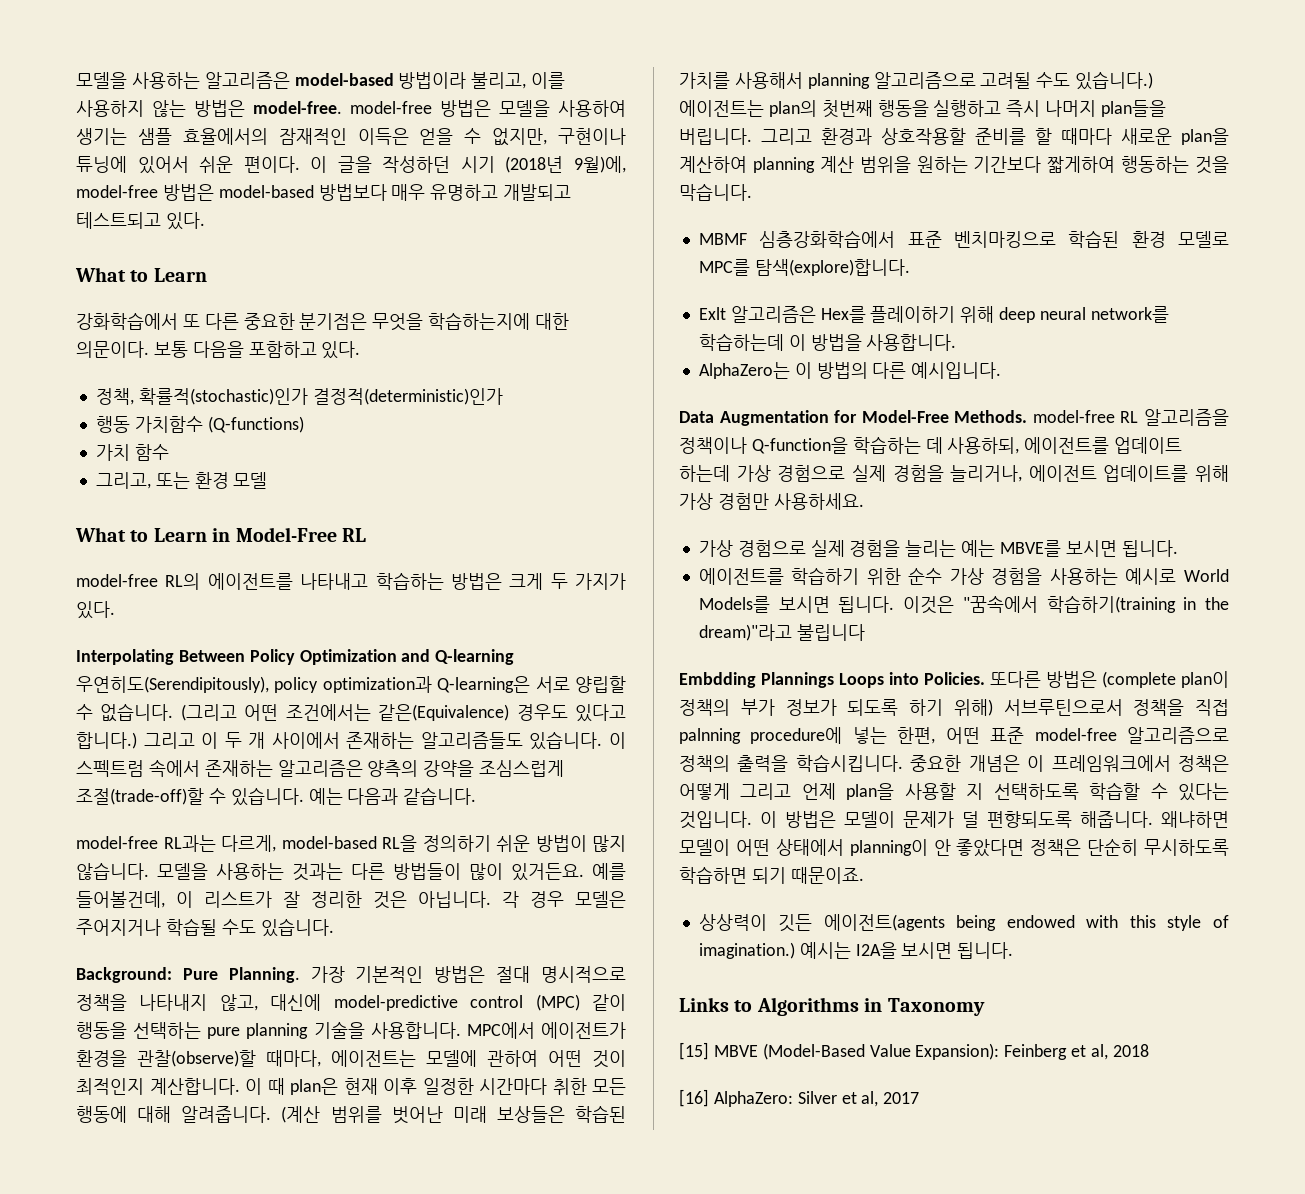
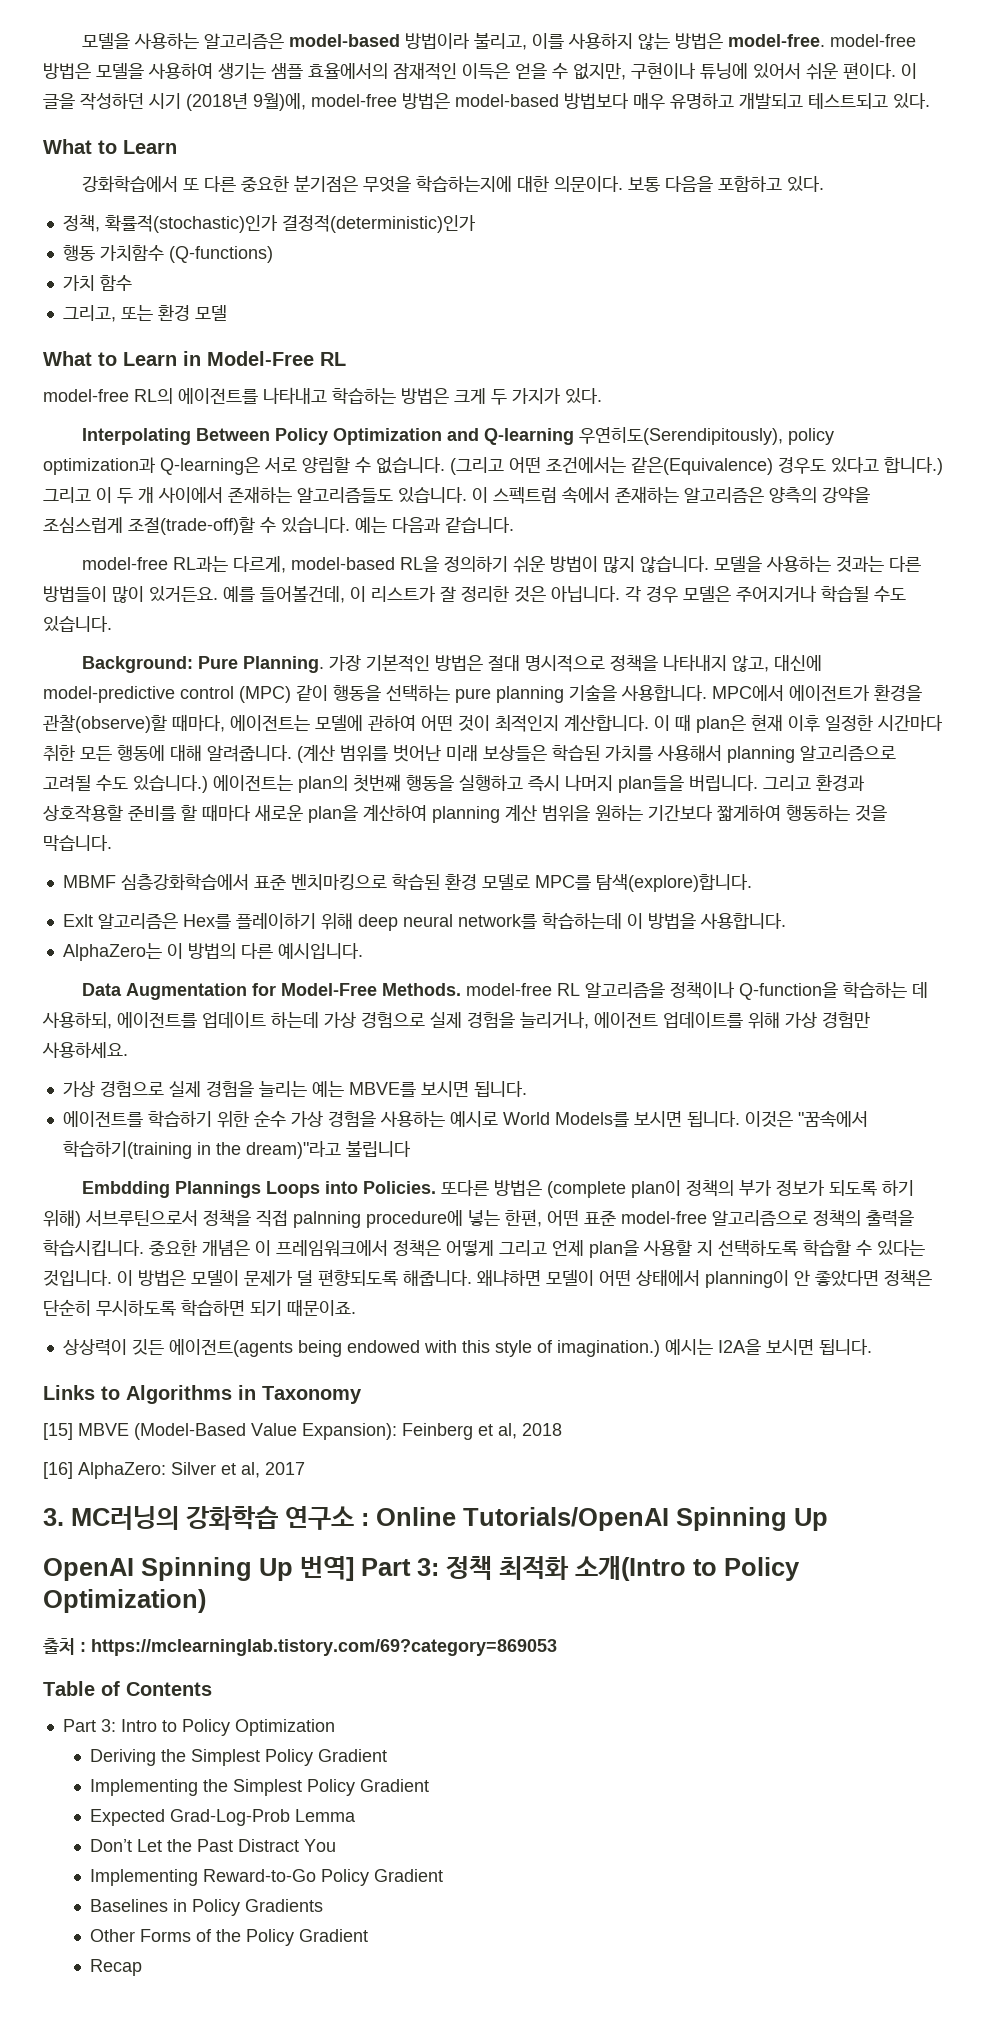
(920, 1098) none -> [43,1506,828,1531] [43,1556,800,1581] [43,1589,206,1613] [43,1638,557,1656] [43,1681,212,1696] [62,1719,335,1736] [89,1749,387,1766] [89,1779,429,1796] [89,1809,356,1826] [89,1839,336,1852] [89,1869,443,1886] [89,1899,323,1916] [89,1929,368,1946] [89,1959,142,1976] // 3. MC러닝의 강화학습 연구소 : Online Tutorials/OpenAI Spinning Up // OpenAI Spinning Up 번역] Part 3: 정책 최적화 소개(Intro to Policy Optimization) // 출처 : https://mclearninglab.tistory.com/69?category=869053 // Table of Contents // Part 3: Intro to Policy Optimization // Deriving the Simplest Policy Gradient // Implementing the Simplest Policy Gradient // Expected Grad-Log-Prob Lemma // Don’t Let the Past Distract You // Implementing Reward-to-Go Policy Gradient // Baselines in Policy Gradients // Other Forms of the Policy Gradient // Recap

